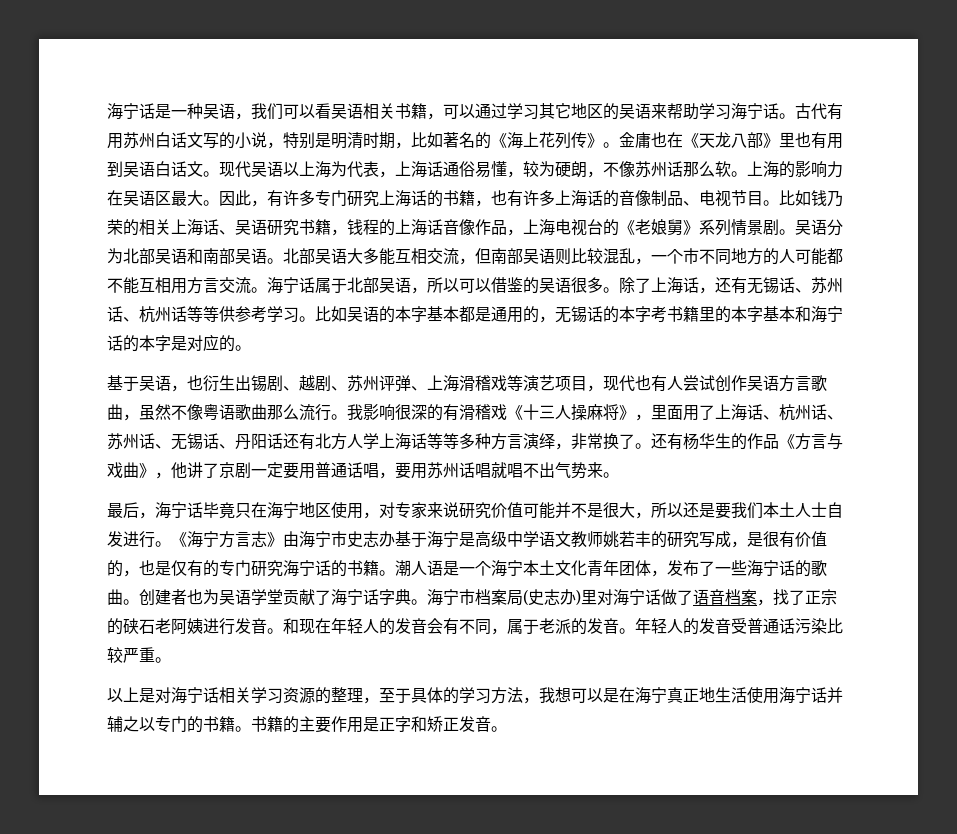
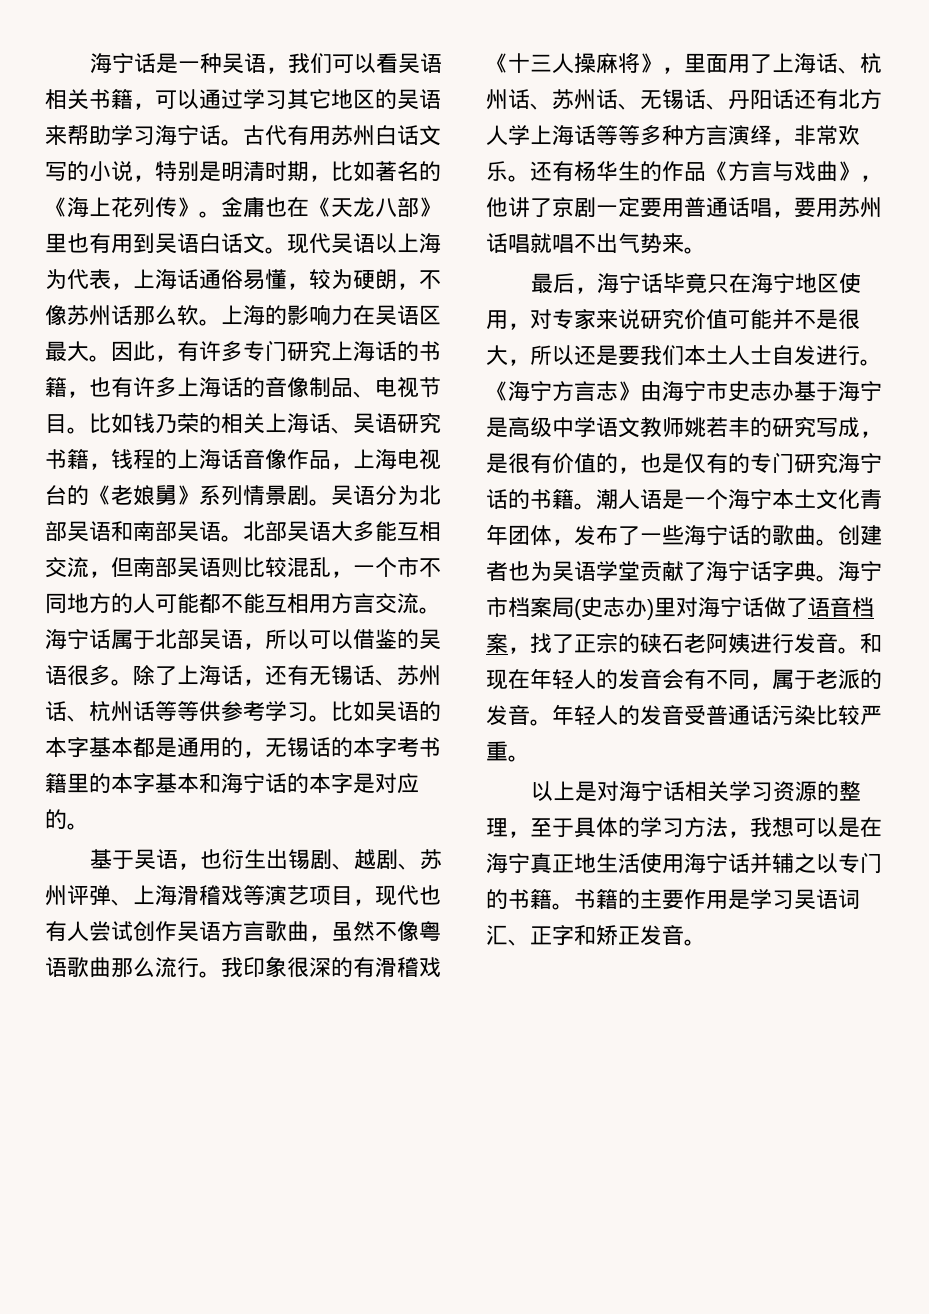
[363,404,395,421] 影响 -> [243,956,287,977] 印象
[603,433,635,450] 换了 -> [838,125,860,145] [486,161,508,181] 欢乐
(379, 724) none -> [750,889,860,910] [486,925,530,946] 学习吴语词汇、

